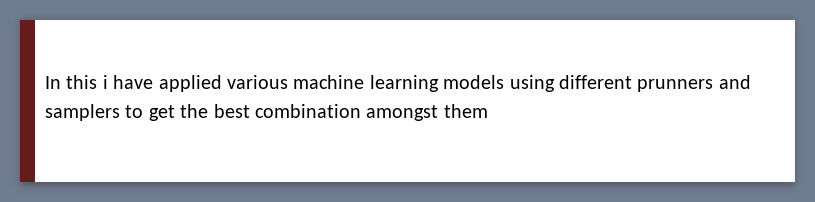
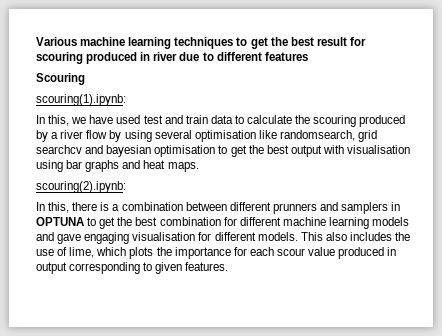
[45,75,555,92] In this i have applied various machine learning models using -> [36,37,366,49] [36,52,308,64] [36,73,85,85] [36,94,126,106] [36,115,406,127] [36,130,378,142] [36,145,411,157] [36,160,199,172] [36,181,126,193] [36,202,227,213] Various machine learning techniques to get the best result for scouring produced in river due to different features // Scouring // scouring(1).ipynb: // In this, we have used test and train data to calculate the scouring produced by a river flow by using several optimisation like randomsearch, grid searchcv and bayesian optimisation to get the best output with visualisation using bar graphs and heat maps. // scouring(2).ipynb: // In this, there is a combination between
(120, 112) none -> [391,202,401,211] [36,217,84,226] in OPTUNA
[366,104,488,121] amongst them -> [223,217,410,229] [36,232,411,244] [36,247,397,259] [36,262,229,274] for different machine learning models and gave engaging visualisation for different models. This also includes the use of lime, which plots the importance for each scour value produced in output corresponding to given features.

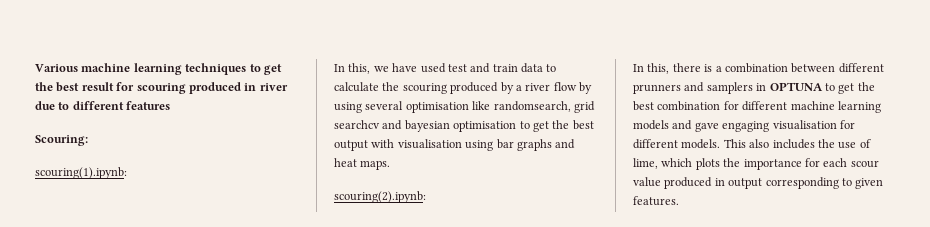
[36,73,85,85] Scouring -> [35,135,88,146] Scouring:

